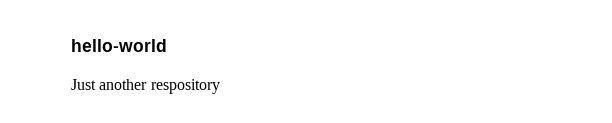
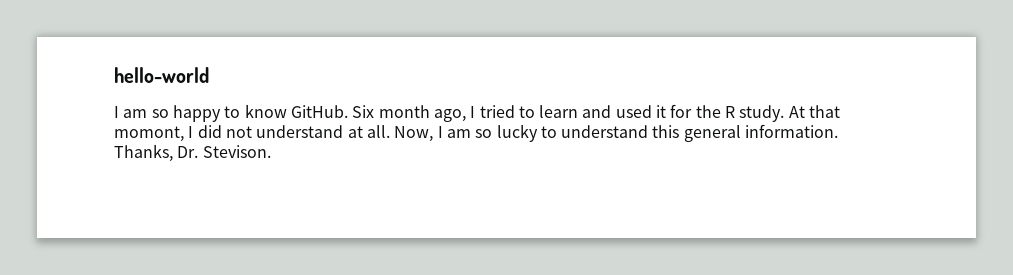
[71,79,220,94] Just another respository -> [114,104,841,122] [114,124,839,142] [114,144,271,162] I am so happy to know GitHub. Six month ago, I tried to learn and used it for the R study. At that momont, I did not understand at all. Now, I am so lucky to understand this general information. Thanks, Dr. Stevison.

